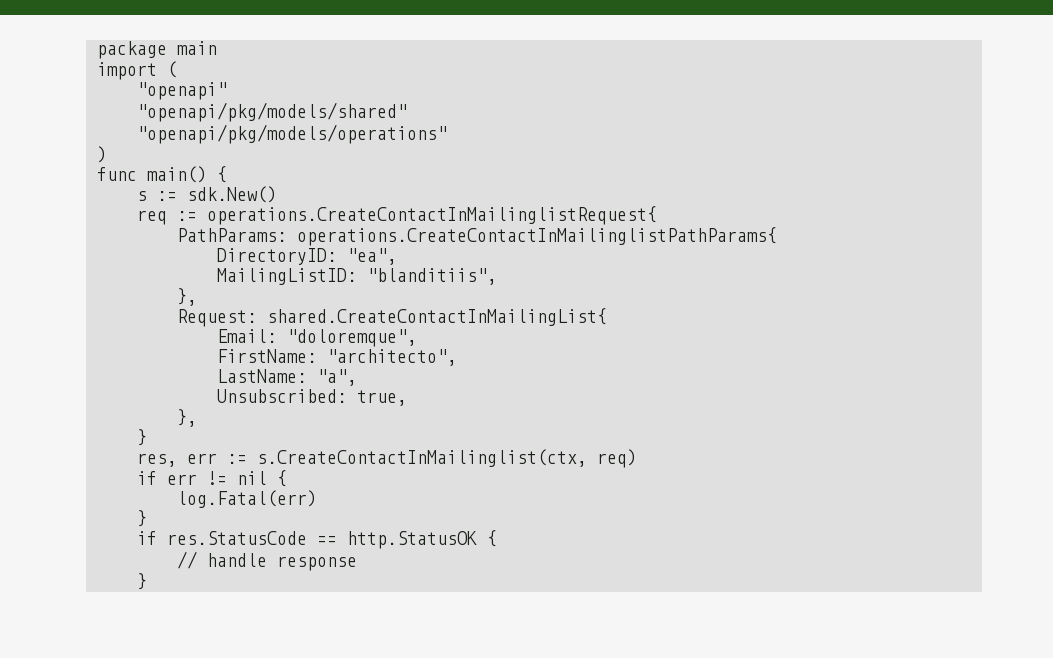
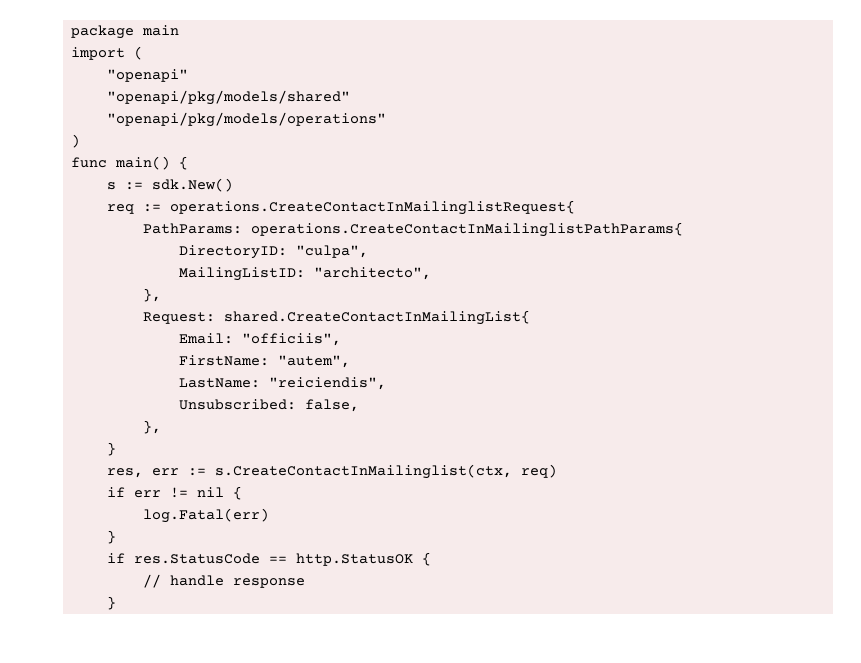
[346,248,397,265] "ea", -> [295,245,368,258] "culpa",
[366,268,497,285] "blanditiis", -> [313,267,431,280] "architecto",
[286,329,417,347] "doloremque", -> [241,333,341,346] "officiis",
[326,349,457,366] "architecto", -> [277,355,350,368] "autem",
[316,369,357,386] "a", -> [268,377,386,390] "reiciendis",
[356,390,407,406] true, -> [304,399,359,412] false,

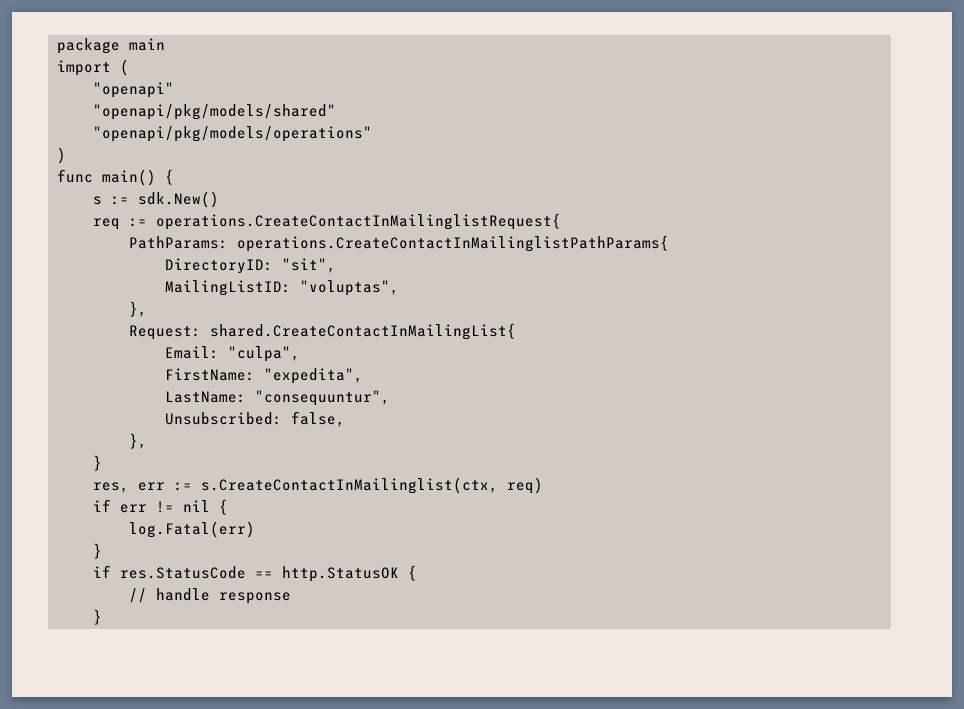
[295,245,368,258] "culpa", -> [281,258,336,273] "sit",
[313,267,431,280] "architecto", -> [299,280,399,296] "voluptas",
[241,333,341,346] "officiis", -> [227,346,300,362] "culpa",
[277,355,350,368] "autem", -> [263,368,363,384] "expedita",
[268,377,386,390] "reiciendis", -> [254,390,390,406] "consequuntur",

